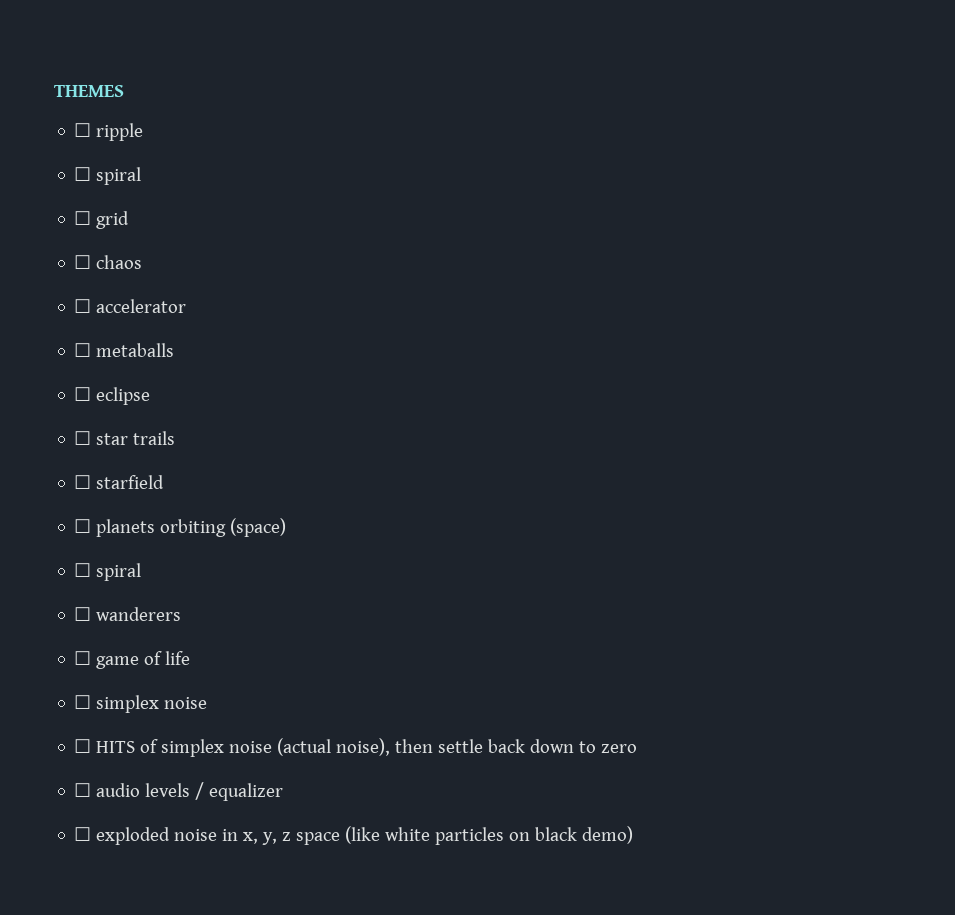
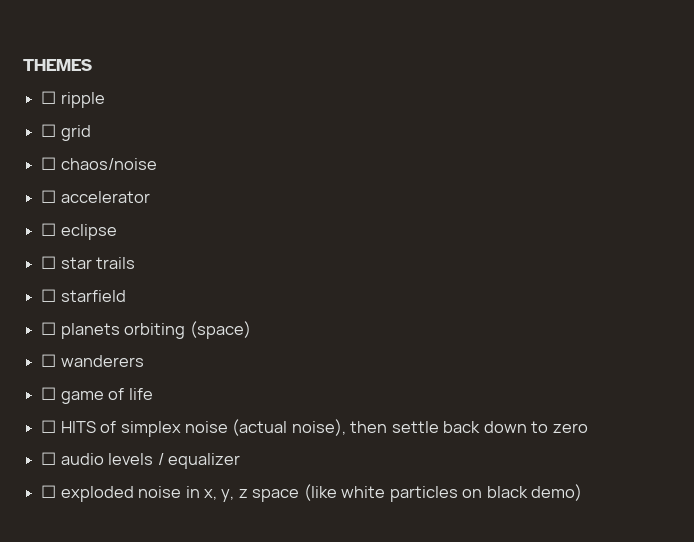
[74,167,142,185] // ☐ spiral -> (105, 100) none
[96,255,143,269] chaos -> [60,158,157,170] chaos/noise
[74,343,175,357] // ☐ metaballs -> (150, 197) none
[74,563,142,581] // ☐ spiral -> (251, 330) none
[74,695,208,713] // ☐ simplex noise -> (153, 394) none

